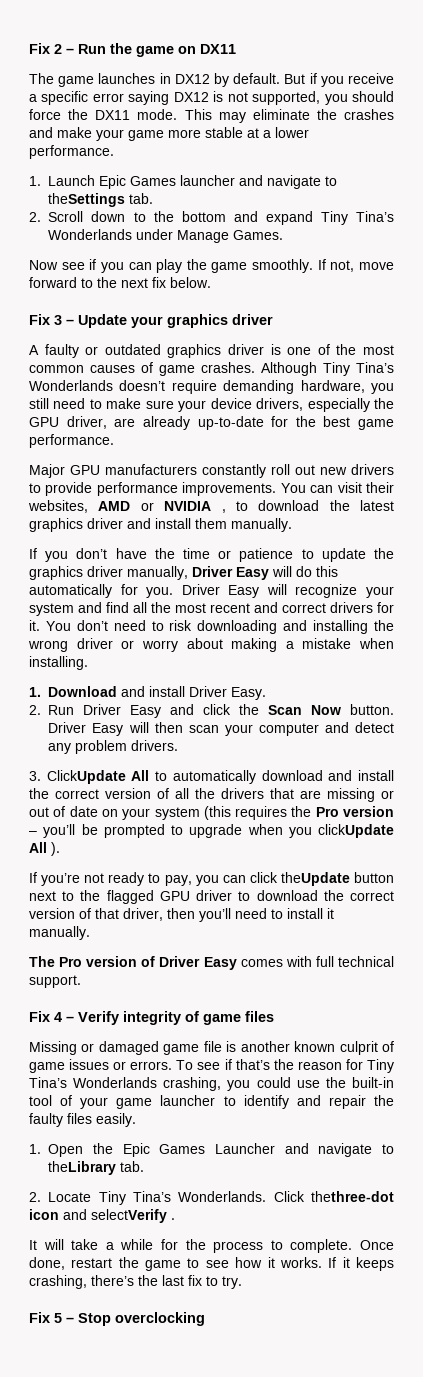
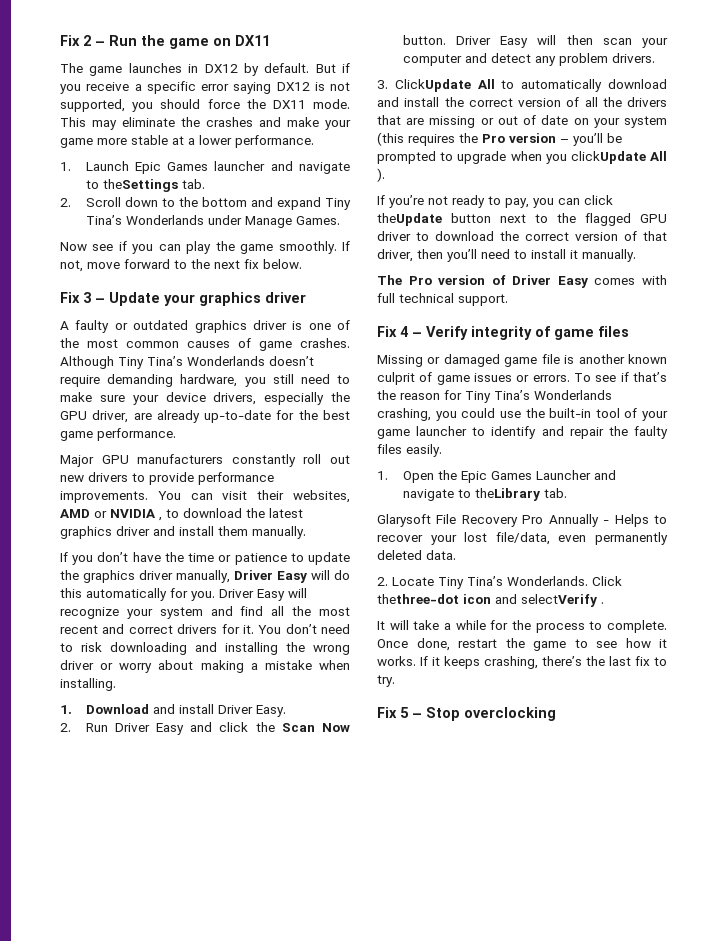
(145, 1166) none -> [377,514,667,527] [377,532,668,545] [377,550,456,560] // Glarysoft File Recovery Pro Annually - Helps to recover your lost file/data, even permanently deleted data.

